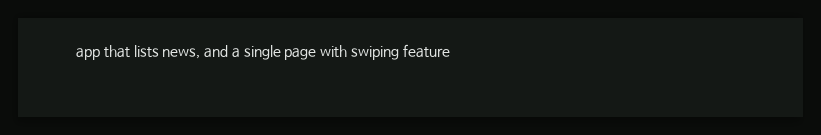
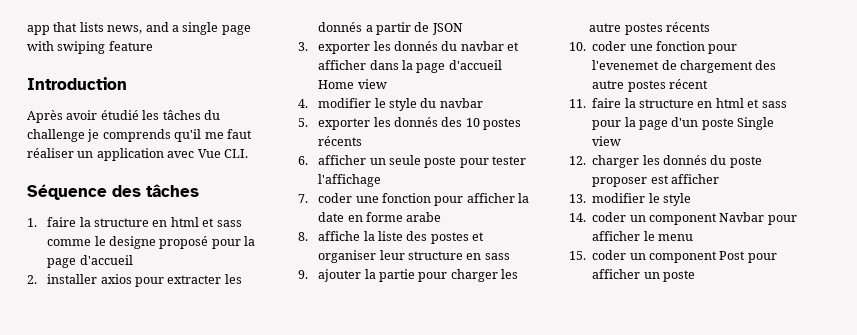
(450, 51) none -> [27,77,127,90] [27,110,220,123] [27,129,252,142] [27,148,248,161] [27,184,199,200] [27,217,242,227] [47,236,256,249] [47,255,133,268] [27,274,242,287] [318,22,463,35] [298,41,520,54] [318,60,502,73] [318,79,387,89] [298,98,483,111] [298,117,522,130] [318,136,363,146] [298,155,527,168] [318,174,382,187] [298,193,530,206] [318,212,442,222] [298,231,485,244] [318,250,510,263] [298,269,519,282] [589,22,711,35] [569,41,738,54] [592,60,777,73] [592,79,708,92] [569,98,787,108] [592,117,775,130] [592,136,622,146] [569,155,762,168] [592,174,719,187] [569,193,691,206] [569,212,797,225] [592,231,693,241] [569,250,777,263] [592,269,695,282] // Introduction // Après avoir étudié les tâches du challenge je comprends qu'il me faut réaliser un application avec Vue CLI. // Séquence des tâches // 1. faire la structure en html et sass comme le designe proposé pour la page d'accueil // 2. installer axios pour extracter les donnés a partir de JSON // 3. exporter les donnés du navbar et afficher dans la page d'accueil Home view // 4. modifier le style du navbar // 5. exporter les donnés des 10 postes récents // 6. afficher un seule poste pour tester l'affichage // 7. coder une fonction pour afficher la date en forme arabe // 8. affiche la liste des postes et organiser leur structure en sass // 9. ajouter la partie pour charger les autre postes récents // 10. coder une fonction pour l'evenemet de chargement des autre postes récent // 11. faire la structure en html et sass pour la page d'un poste Single view // 12. charger les donnés du poste proposer est afficher // 13. modifier le style // 14. coder un component Navbar pour afficher le menu // 15. coder un component Post pour afficher un poste

